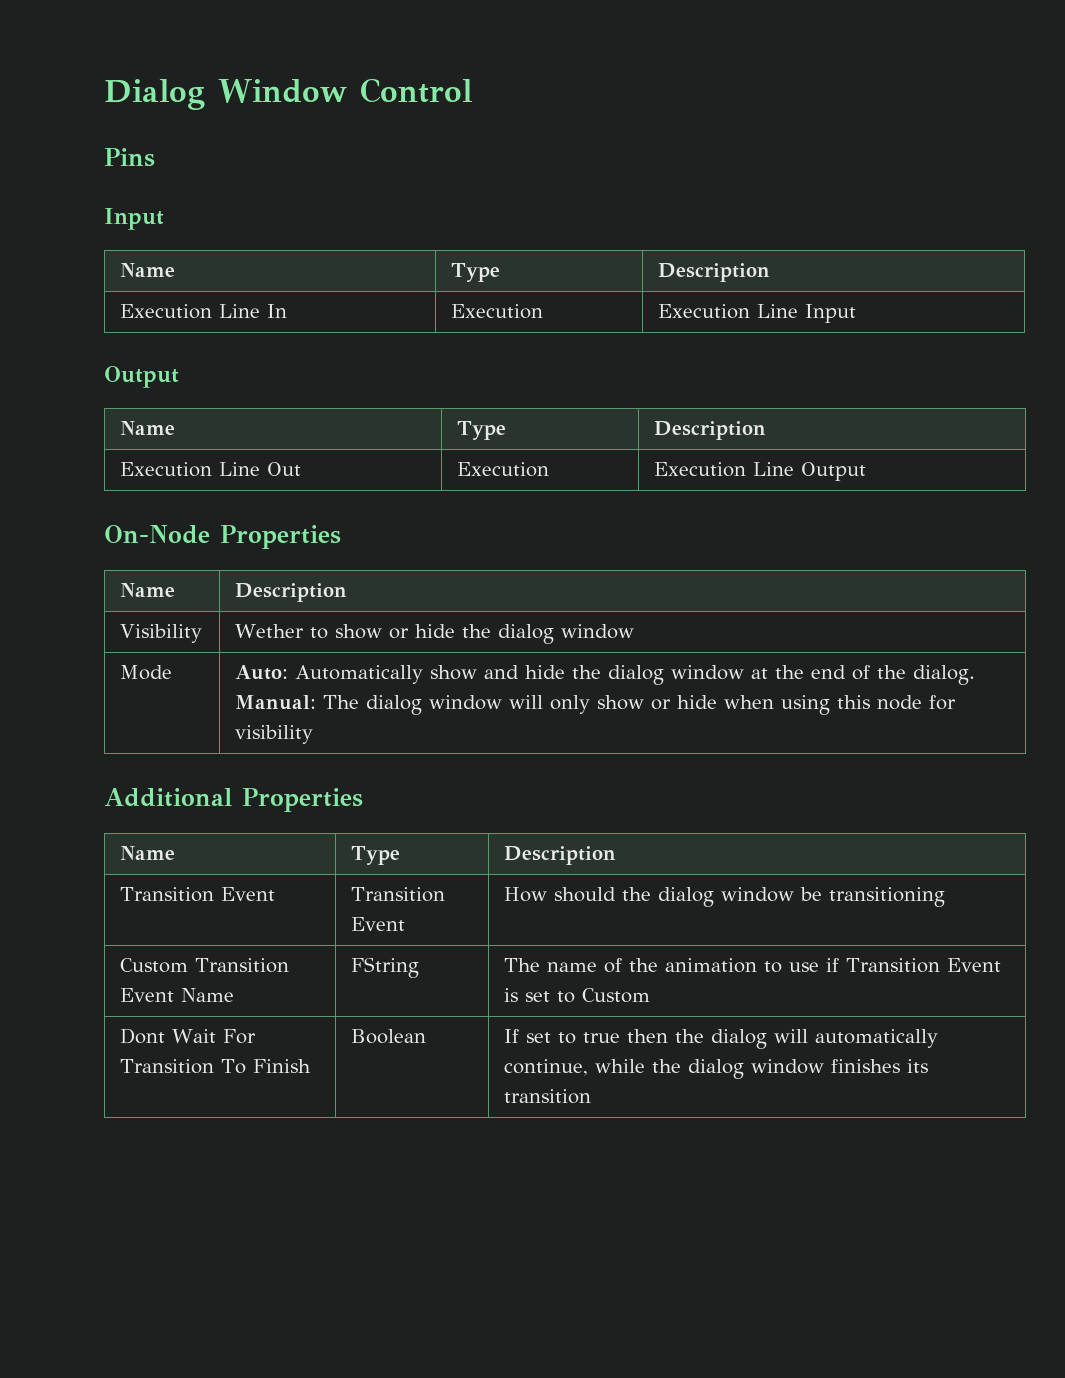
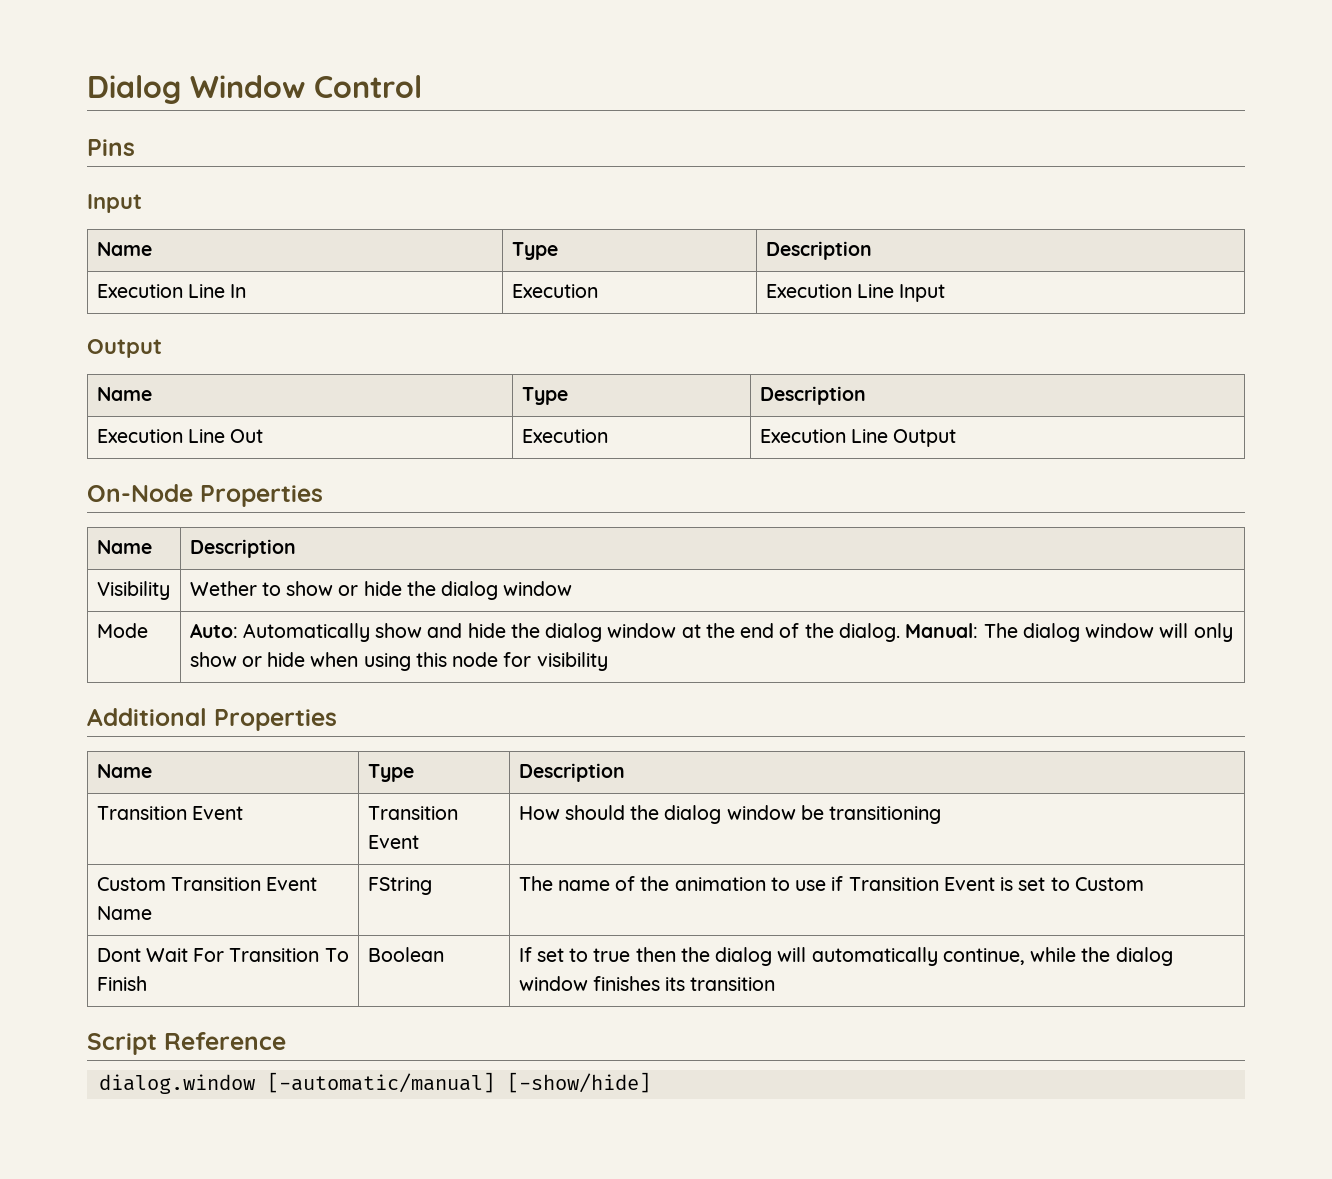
(592, 1096) none -> [87,1032,286,1055] [98,1072,651,1094] // Script Reference // dialog.window [-automatic/manual] [-show/hide]

